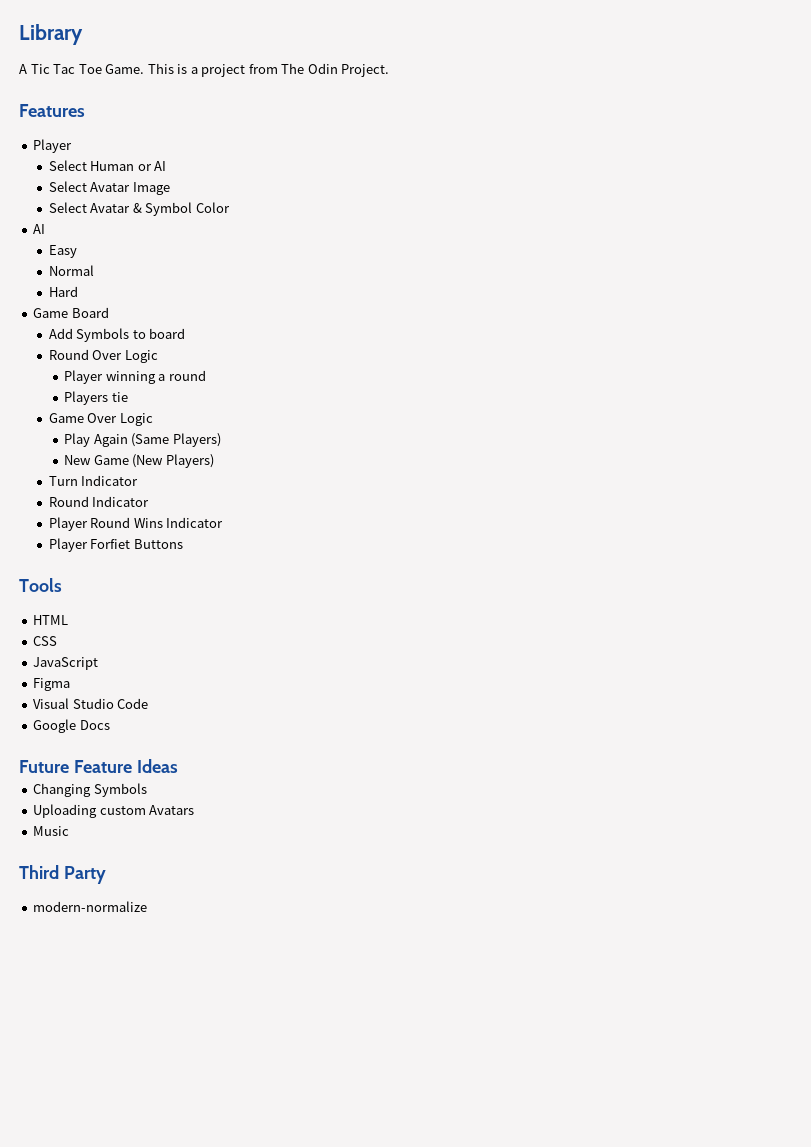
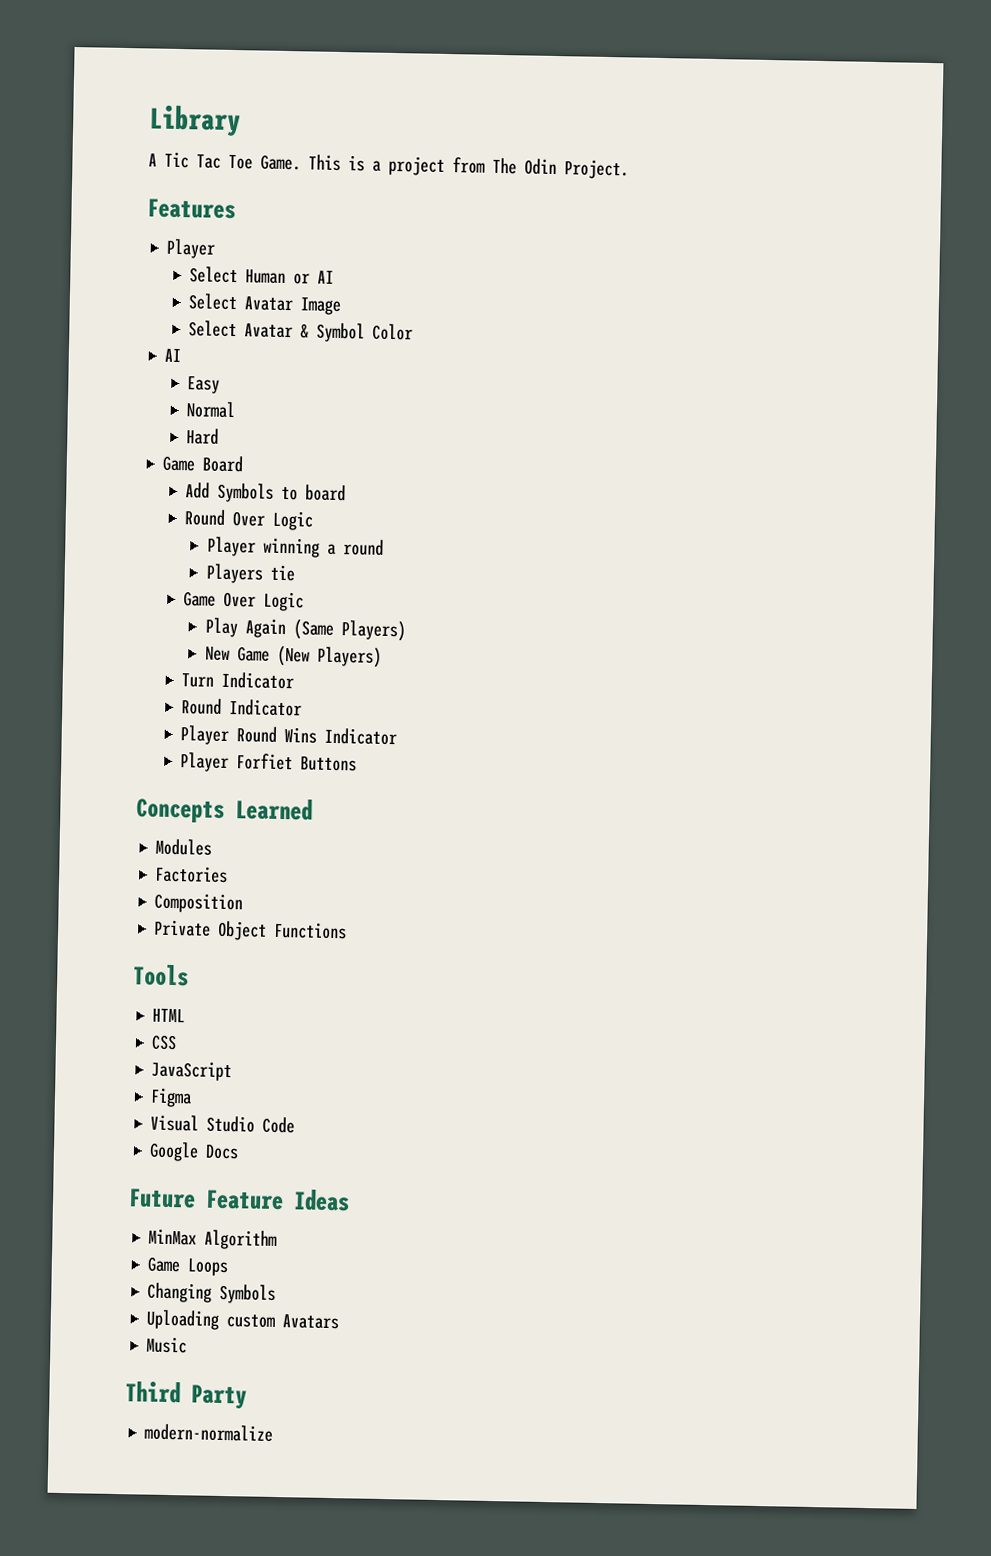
(183, 544) none -> [136,798,313,823] [155,838,213,856] [155,865,229,884] [154,892,244,914] [153,919,348,941] // Concepts Learned // Modules // Factories // Composition // Private Object Functions
(178, 766) none -> [148,1228,278,1251] [147,1256,229,1277] // MinMax Algorithm // Game Loops

